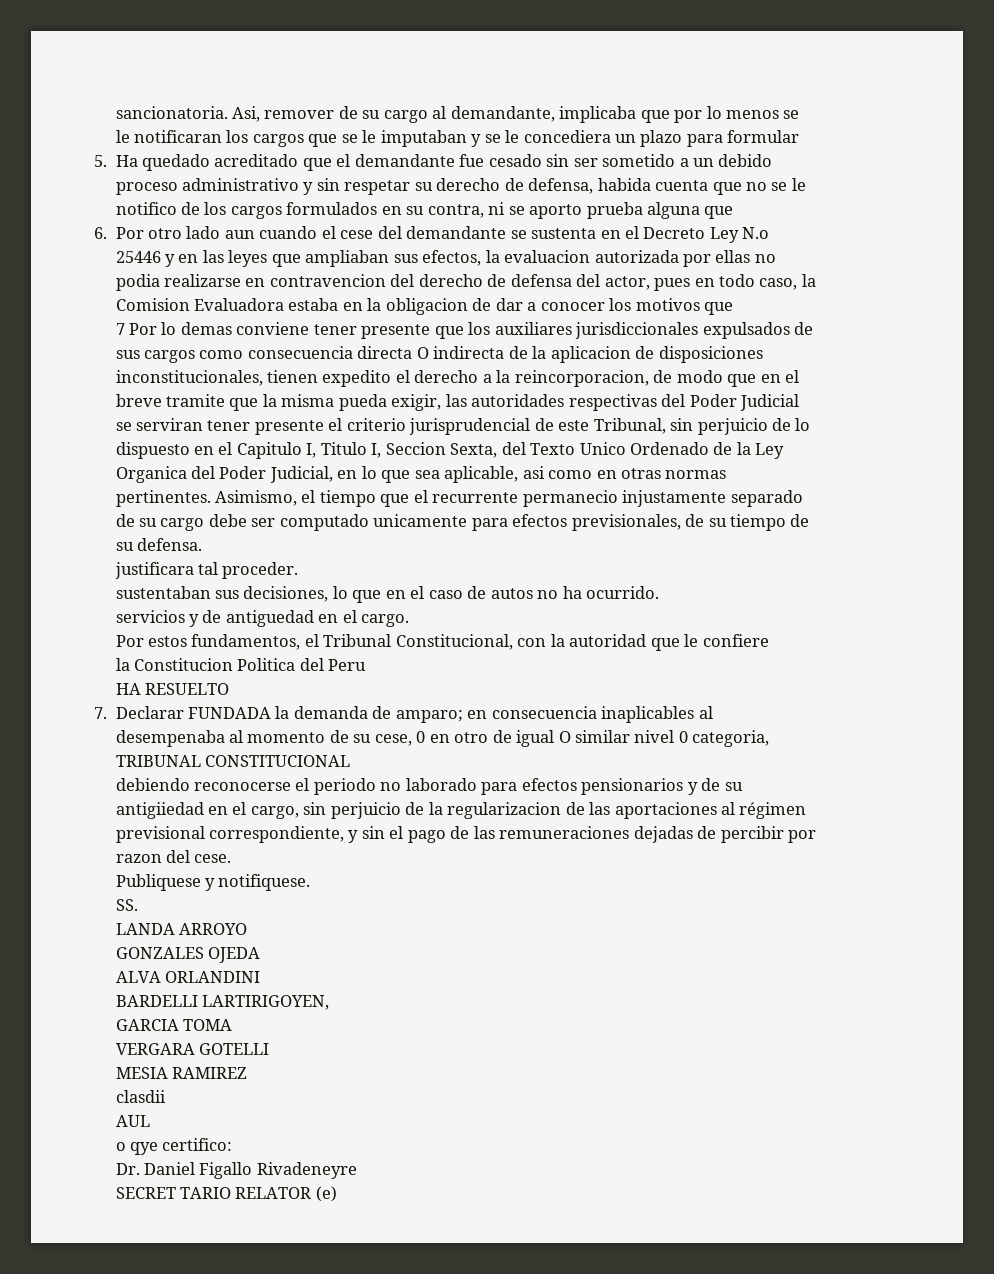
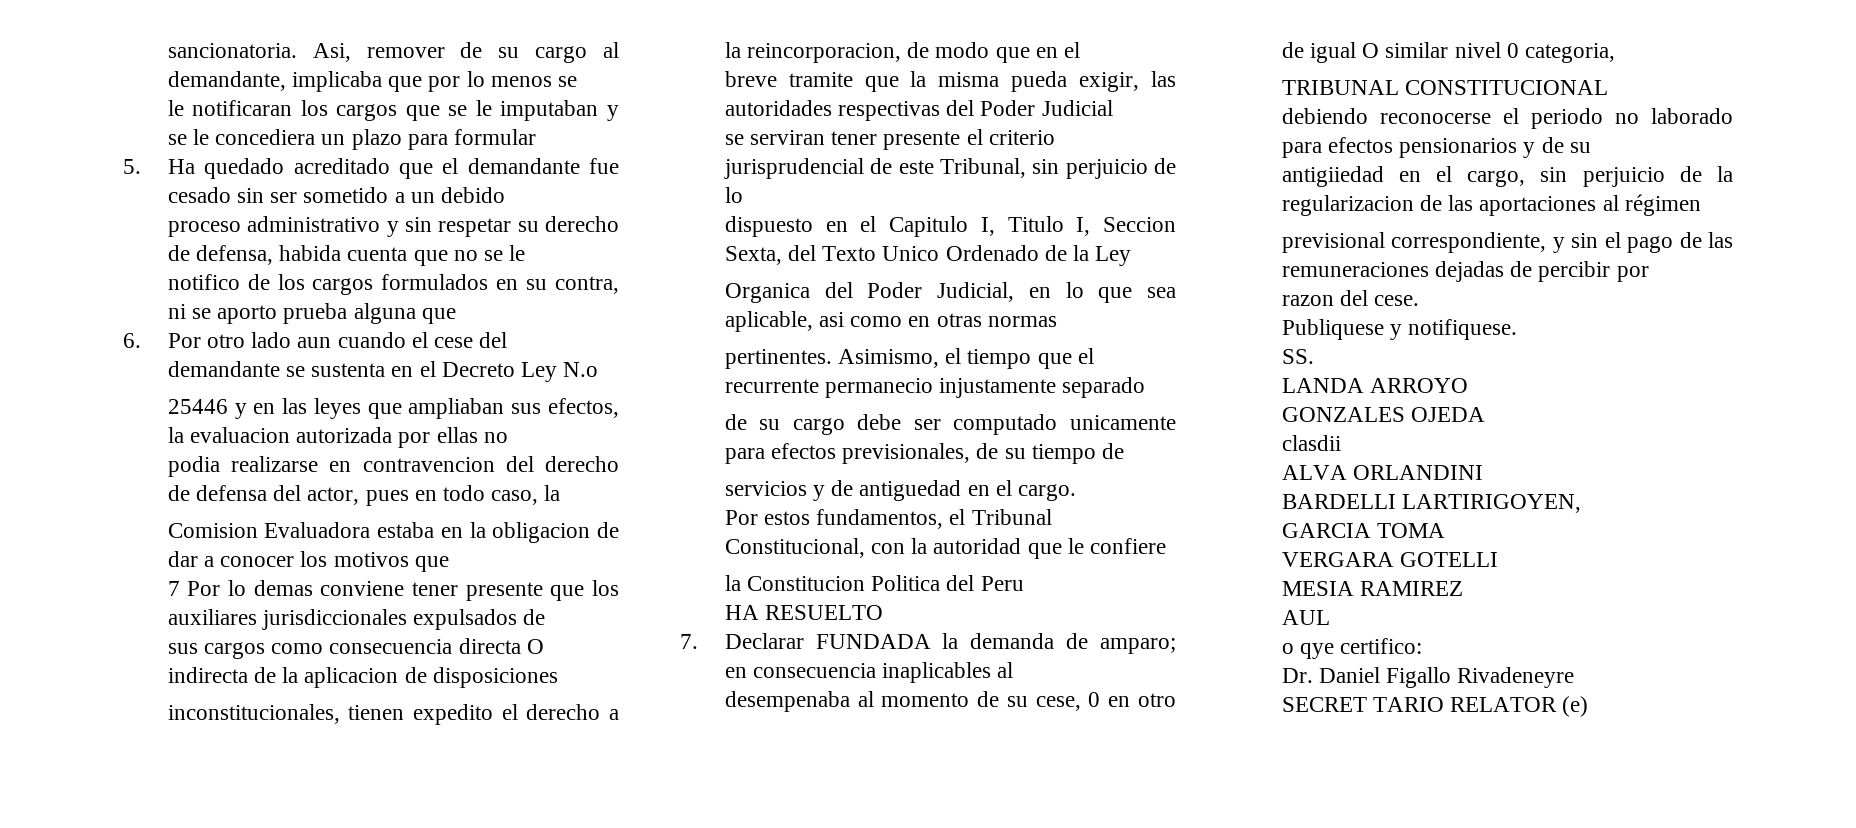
[115,538,203,551] [114,562,299,579] [115,586,660,603] // su defensa. // justificara tal proceder. // sustentaban sus decisiones, lo que en el caso de autos no ha ocurrido. -> (1125, 451) none
(261, 955) none -> [1281,435,1341,451] // clasdii
[115,1090,166,1103] // clasdii -> (1463, 588) none

